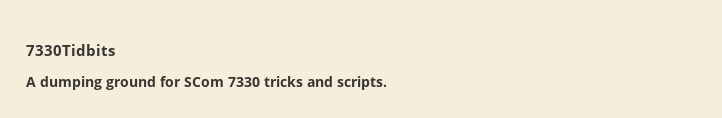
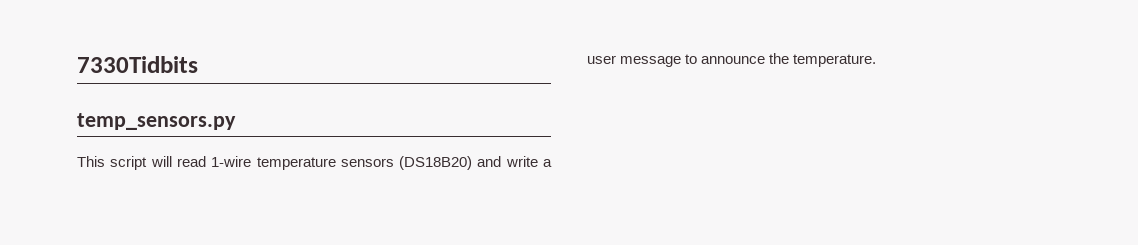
[26,76,387,90] A dumping ground for SCom 7330 tricks and scripts. -> [77,113,236,130] [77,156,552,170] [587,53,877,67] temp_sensors.py // This script will read 1-wire temperature sensors (DS18B20) and write a user message to announce the temperature.

